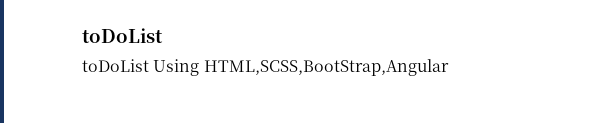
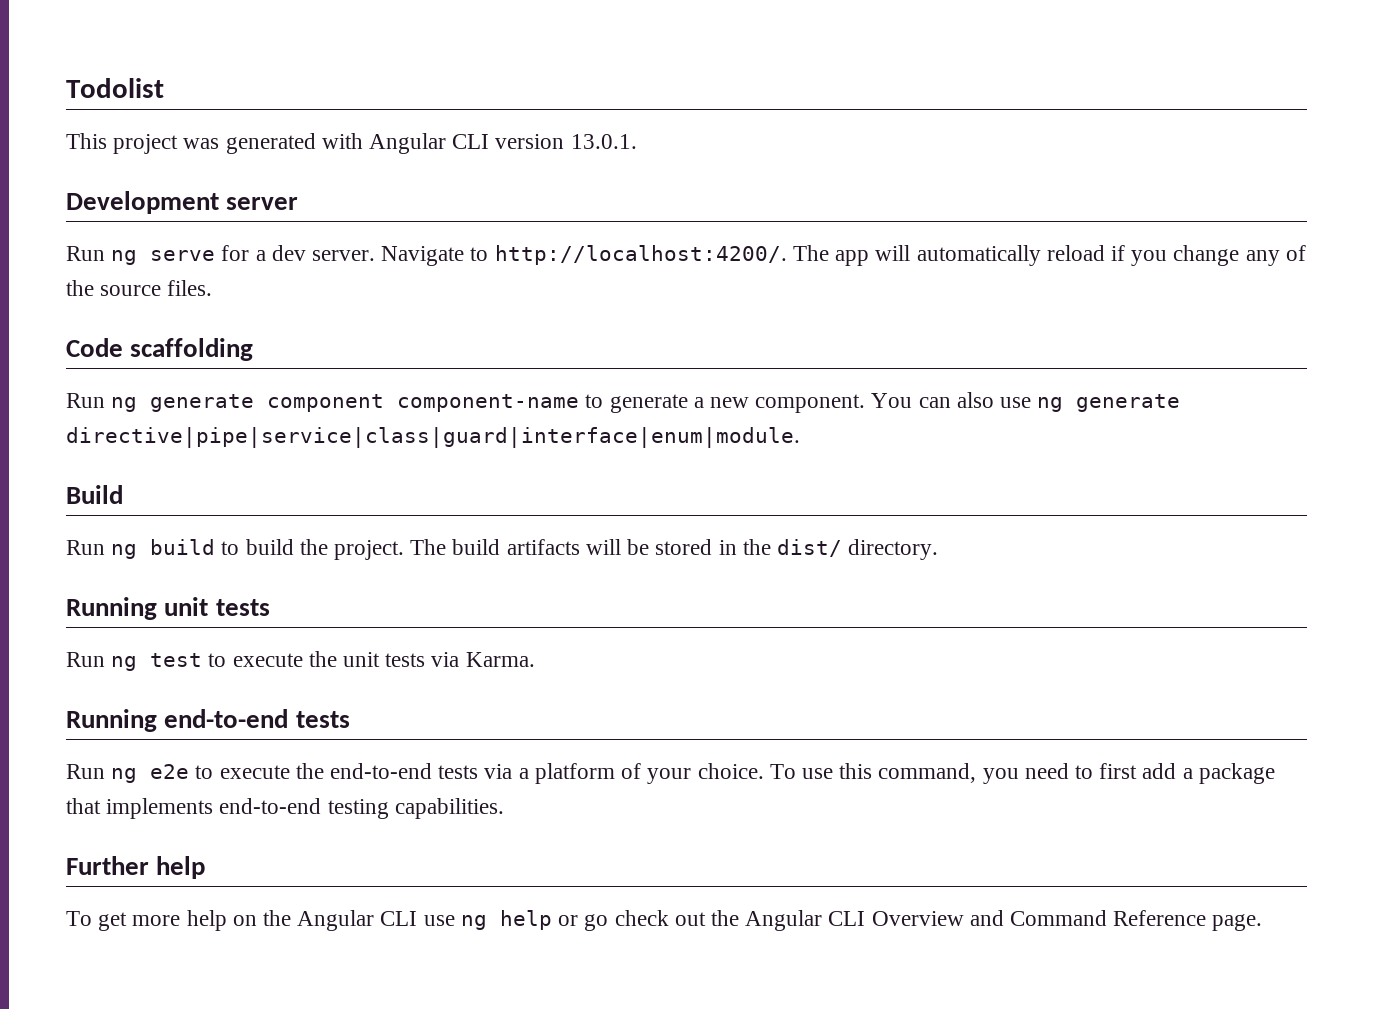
[82,28,163,43] [82,59,449,76] toDoList // toDoList Using HTML,SCSS,BootStrap,Angular -> [66,78,164,98] [66,133,637,154] [66,191,299,214] [66,245,1306,266] [66,280,213,296] [66,338,254,361] [66,392,1181,413] [66,427,800,448] [66,485,123,504] [66,539,939,560] [66,597,270,620] [66,651,535,671] [66,709,350,732] [66,763,1275,784] [66,798,504,819] [66,856,206,879] [66,910,1263,931] Todolist // This project was generated with Angular CLI version 13.0.1. // Development server // Run ng serve for a dev server. Navigate to http://localhost:4200/. The app will automatically reload if you change any of the source files. // Code scaffolding // Run ng generate component component-name to generate a new component. You can also use ng generate directive|pipe|service|class|guard|interface|enum|module. // Build // Run ng build to build the project. The build artifacts will be stored in the dist/ directory. // Running unit tests // Run ng test to execute the unit tests via Karma. // Running end-to-end tests // Run ng e2e to execute the end-to-end tests via a platform of your choice. To use this command, you need to first add a package that implements end-to-end testing capabilities. // Further help // To get more help on the Angular CLI use ng help or go check out the Angular CLI Overview and Command Reference page.

